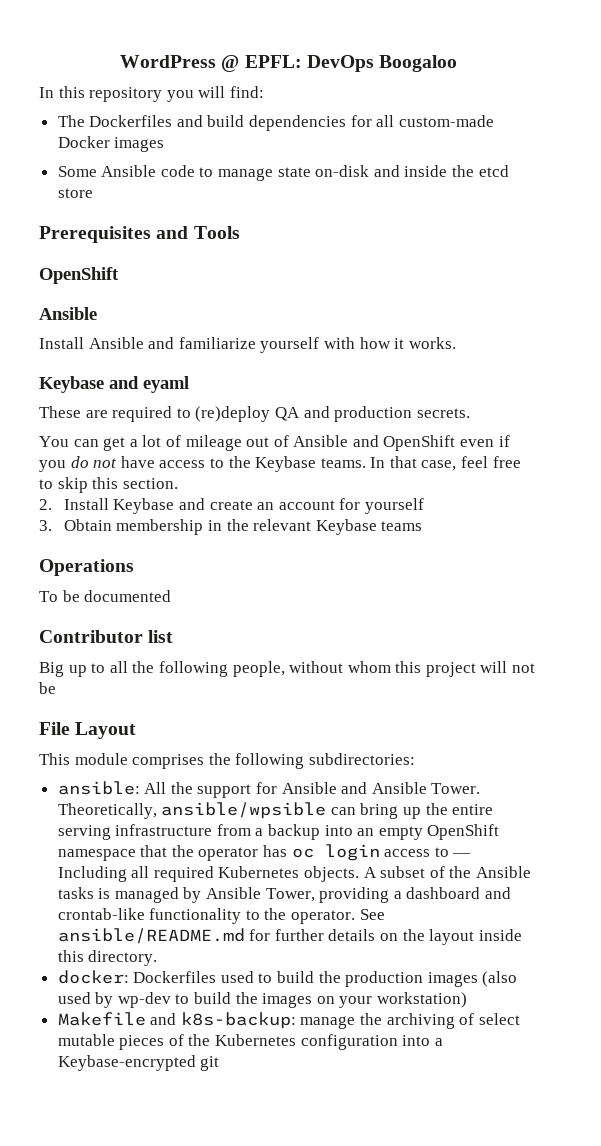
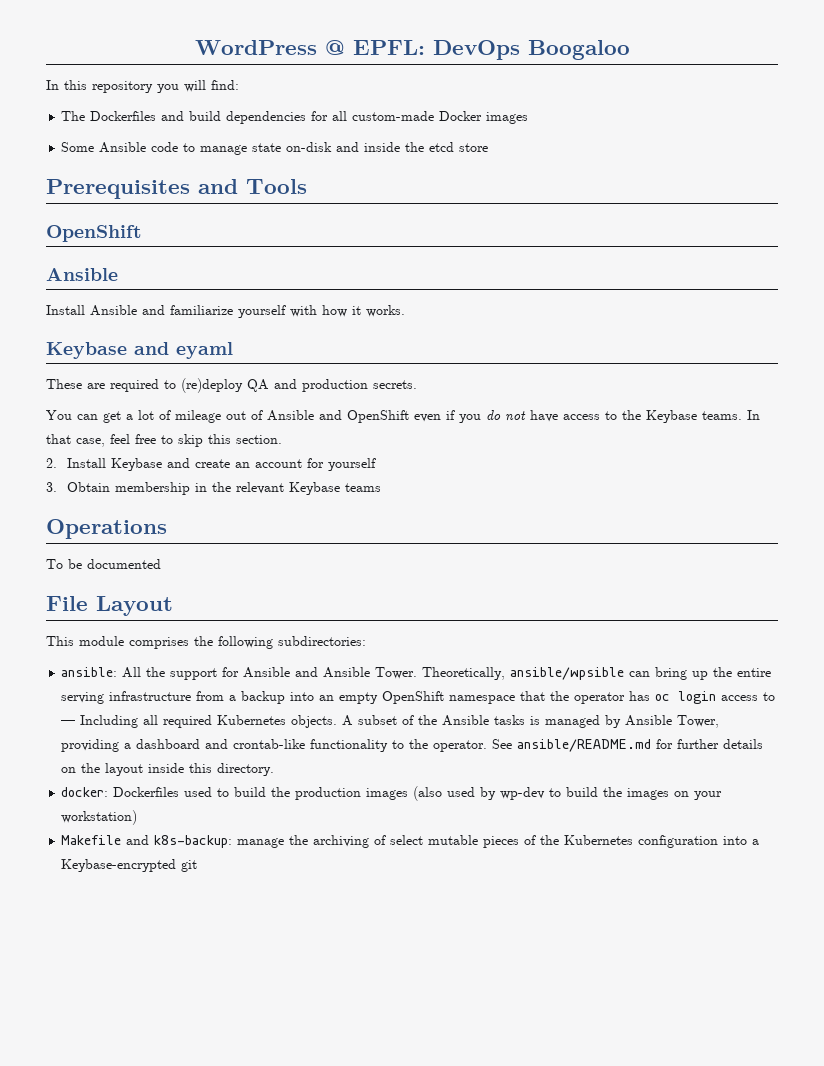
[39,630,174,643] [39,661,536,677] [39,682,56,694] // Contributor list // Big up to all the following people, without whom this project will not be -> (161, 564) none

